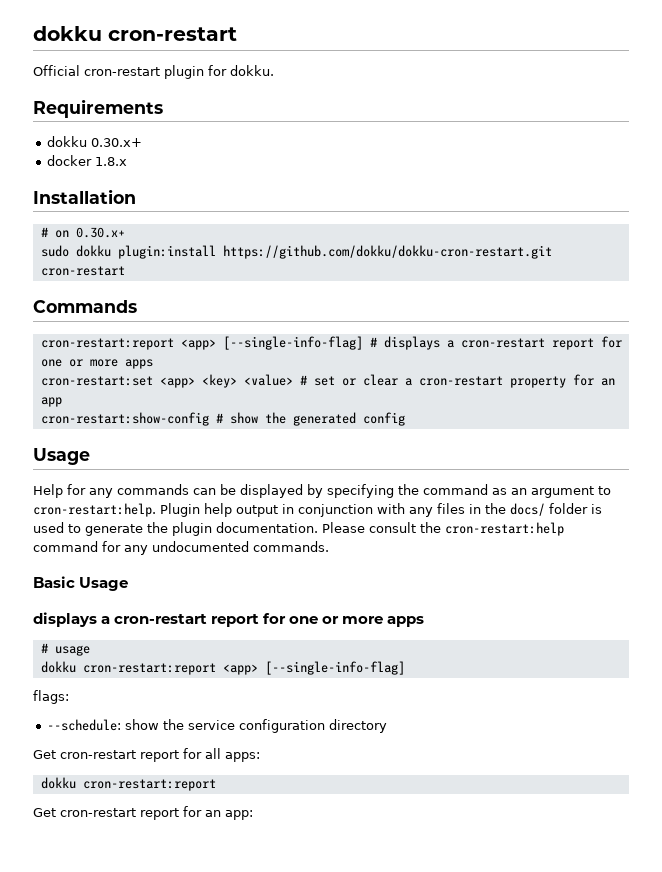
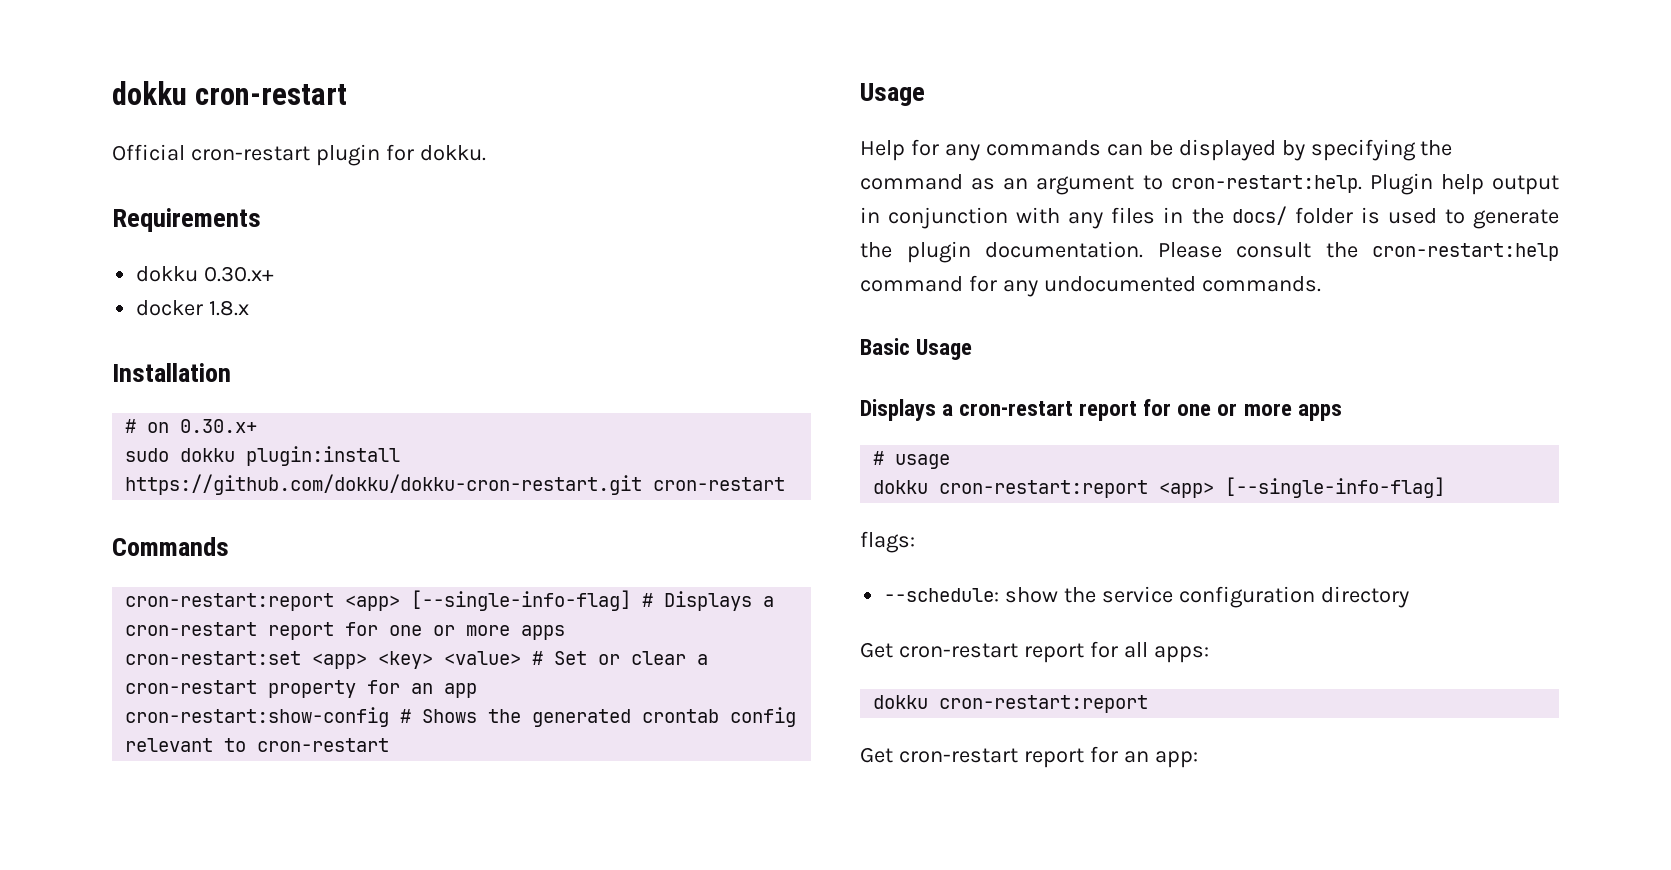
[383,336,440,350] displays -> [664,591,753,611] Displays
[313,376,335,386] set -> [554,651,588,665] Set
[229,412,258,424] show -> [422,709,478,723] Shows
(356, 419) none -> [642,709,720,723] crontab
(405, 419) none -> [125,738,390,752] relevant to cron-restart
[33,612,97,627] displays -> [860,399,936,421] Displays

